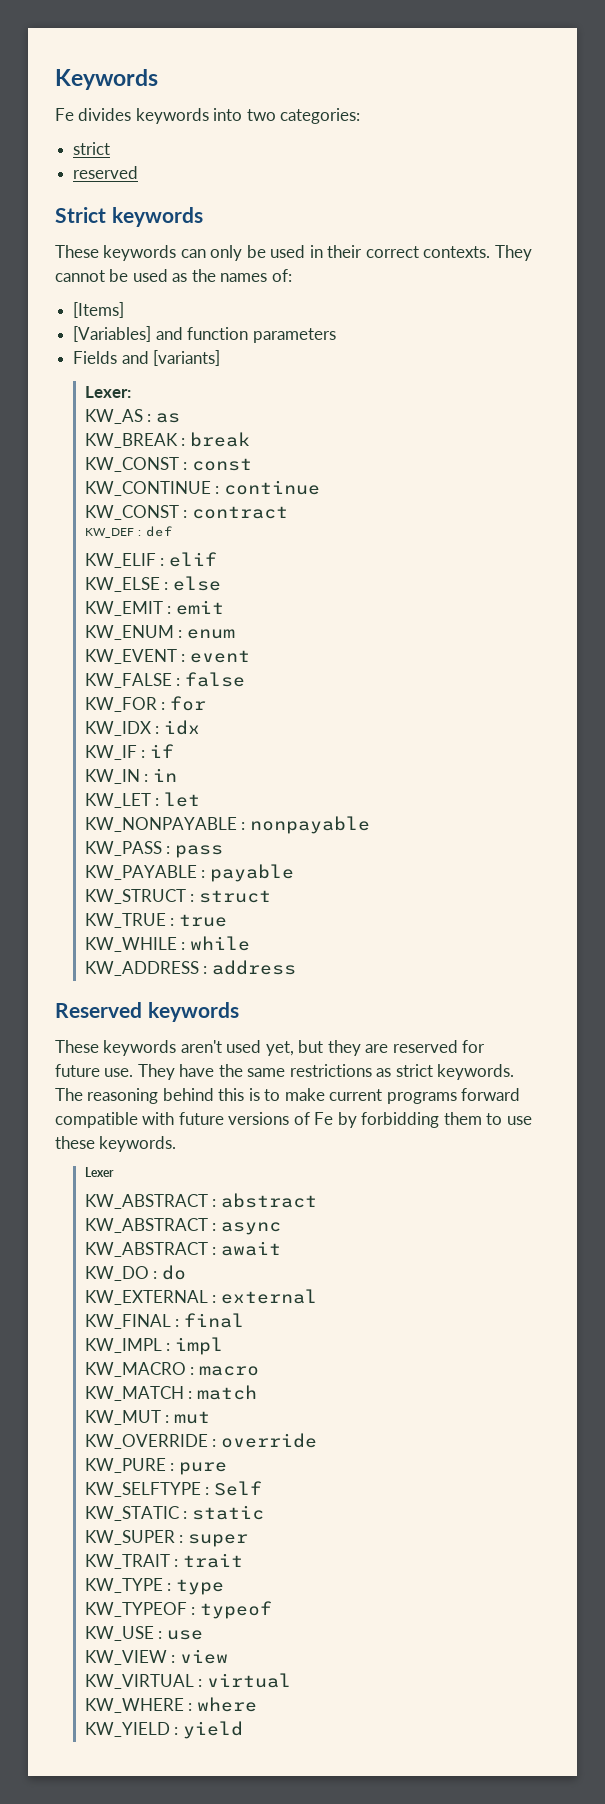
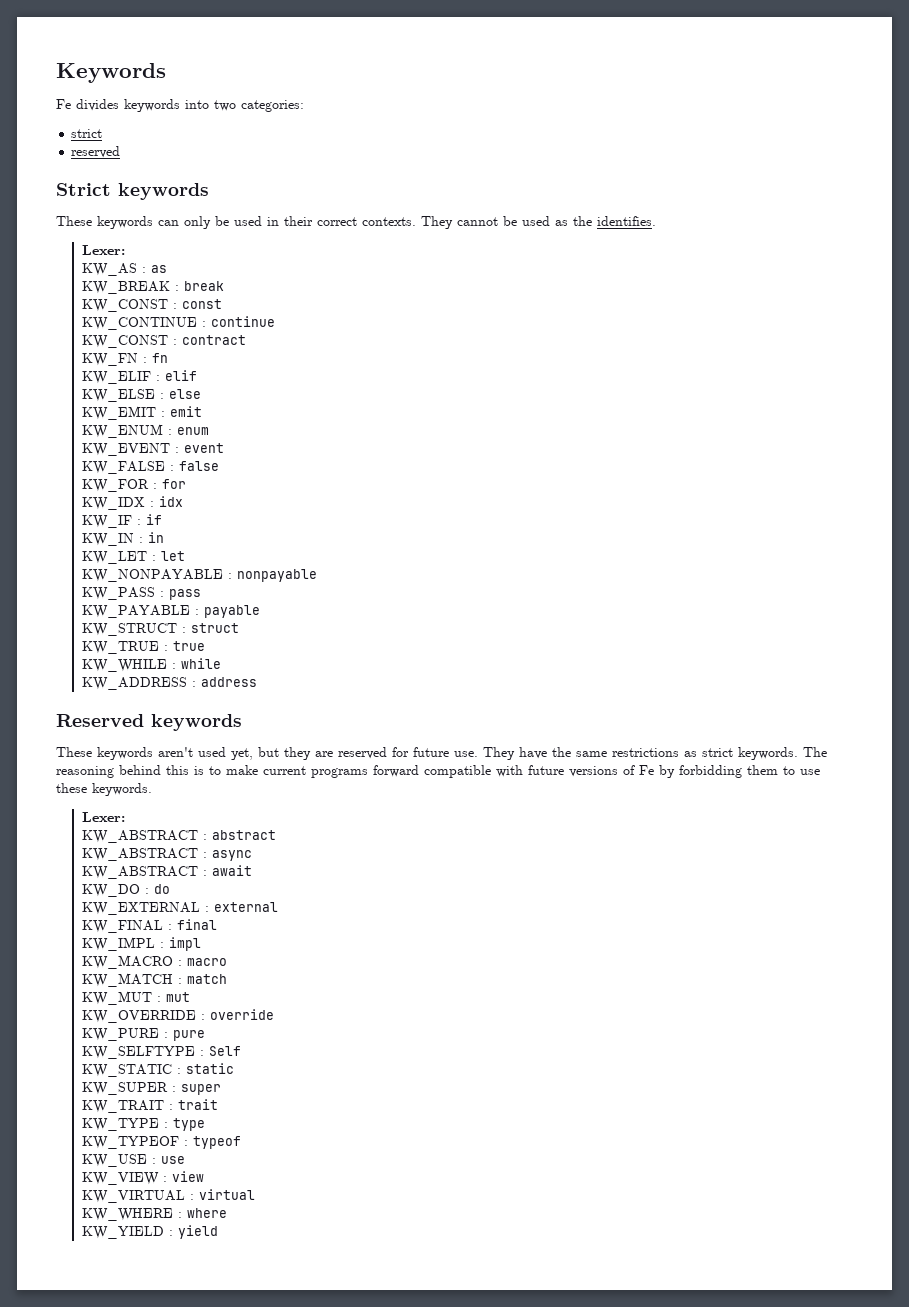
[220,269,292,282] [73,302,125,318] [73,326,336,343] [73,350,221,366] names of: // [Items] // [Variables] and function parameters // Fields and [variants] -> [597,216,656,226] identifies.
[84,526,173,538] KW_DEF : def -> [82,353,169,366] KW_FN : fn
[84,1167,114,1177] Lexer -> [82,812,126,822] Lexer:

